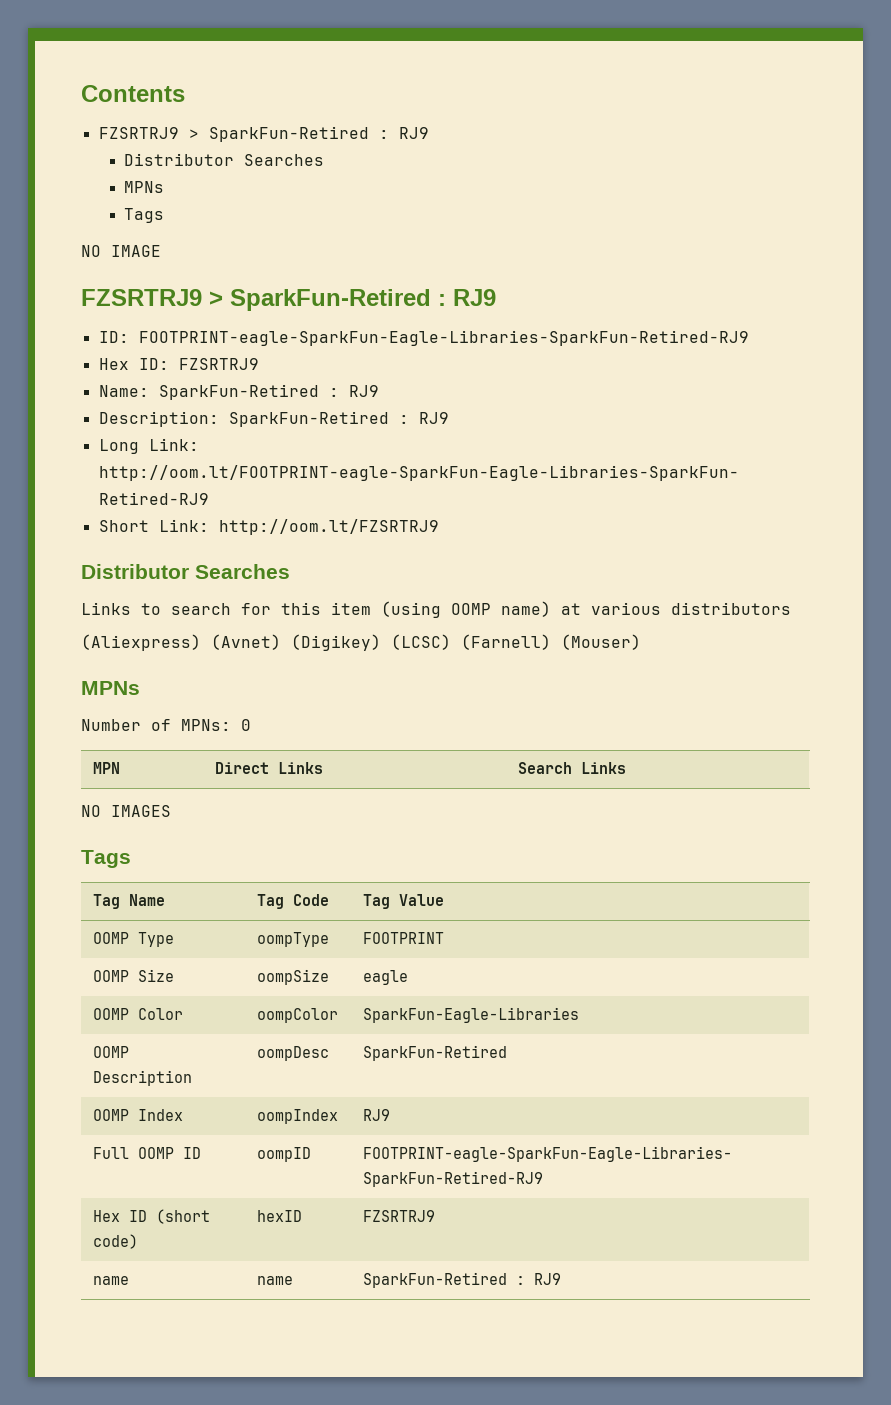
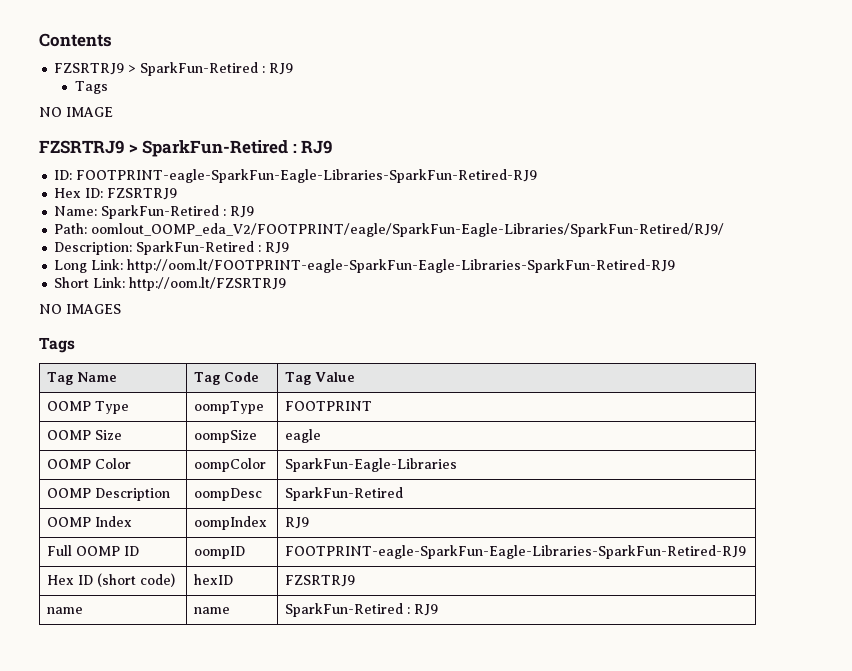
[124,153,325,166] [124,181,165,193] // Distributor Searches // MPNs -> (294, 69) none
(379, 391) none -> [54,223,725,237] // Path: oomlout_OOMP_eda_V2/FOOTPRINT/eagle/SparkFun-Eagle-Libraries/SparkFun-Retired/RJ9/
[81,564,290,579] [81,601,791,618] [81,634,641,651] [81,681,140,695] [81,719,251,731] [93,762,121,774] [215,762,324,774] [518,762,627,774] // Distributor Searches // Links to search for this item (using OOMP name) at various distributors // (Aliexpress) (Avnet) (Digikey) (LCSC) (Farnell) (Mouser) // MPNs // Number of MPNs: 0 // MPN | Direct Links | Search Links -> (287, 284) none

